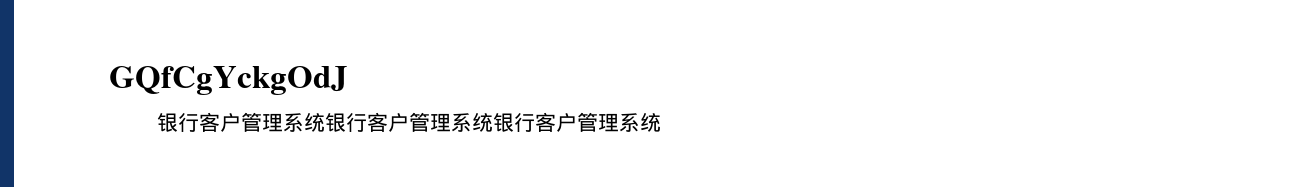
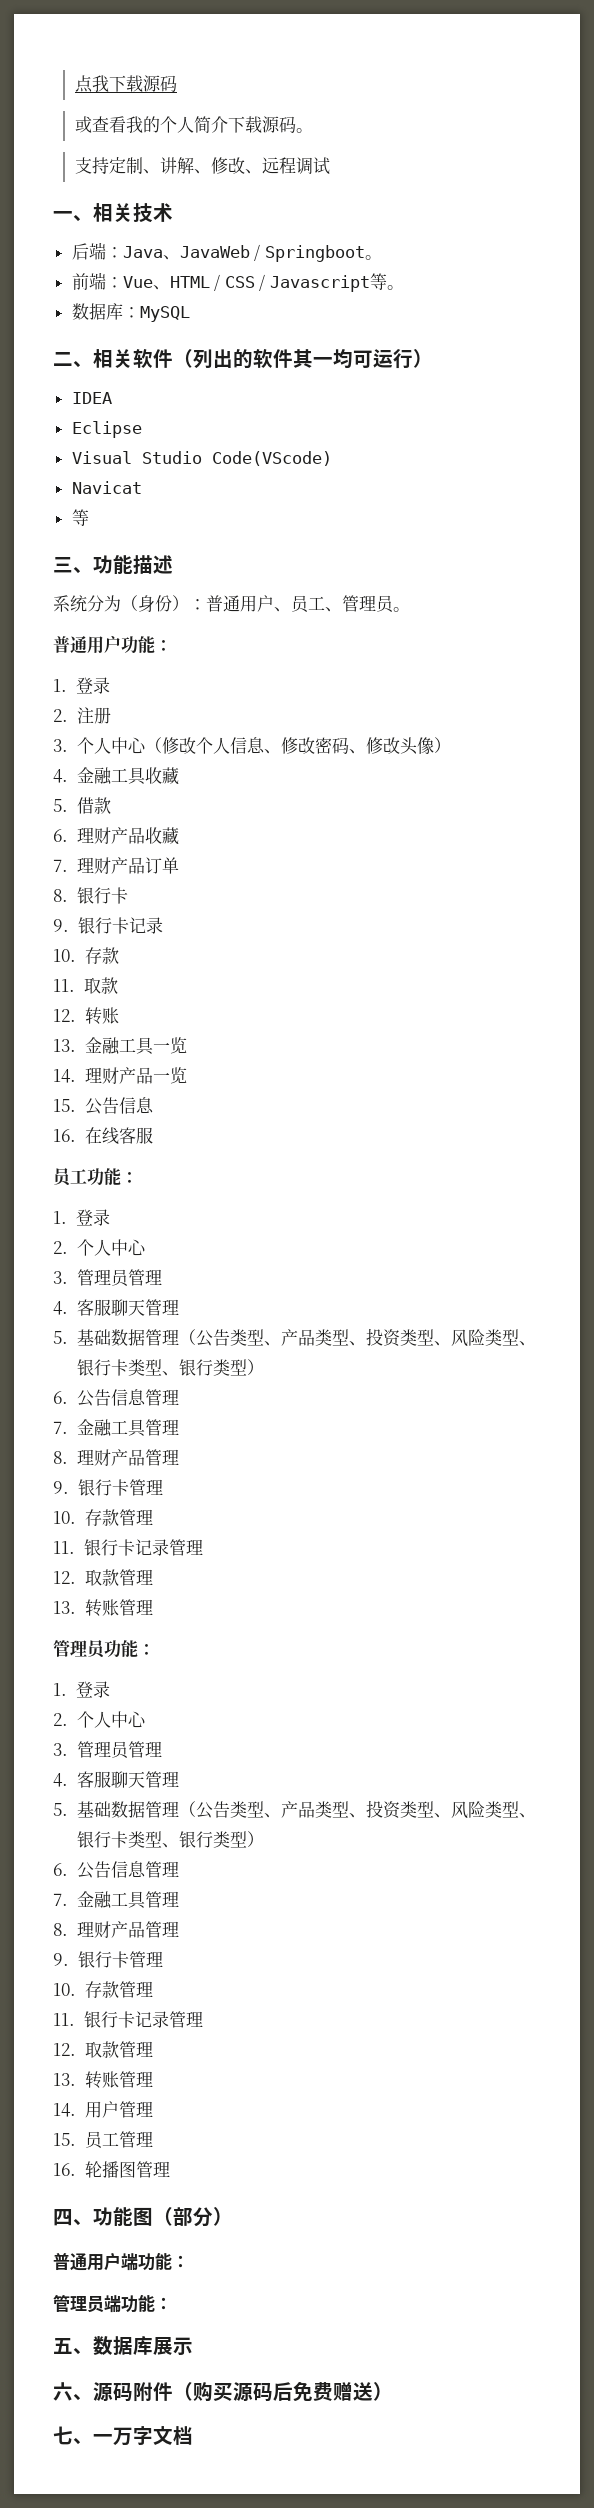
[109,66,348,95] [156,112,661,132] GQfCgYckgOdJ // 银行客户管理系统银行客户管理系统银行客户管理系统 -> [74,75,177,93] [74,116,313,133] [74,157,330,175] [53,203,173,223] [71,242,382,262] [71,272,405,292] [71,303,190,322] [53,349,433,369] [71,392,112,404] [71,421,142,438] [71,451,332,466] [71,481,142,494] [71,509,89,526] [53,555,173,574] [53,595,410,613] [53,635,172,654] [53,677,110,694] [53,707,111,724] [53,737,451,755] [53,767,179,785] [53,797,111,814] [53,827,179,845] [53,857,179,874] [53,887,128,904] [53,917,163,934] [53,947,119,964] [53,977,118,994] [53,1007,119,1025] [53,1037,187,1055] [53,1067,187,1084] [53,1097,154,1115] [53,1127,153,1145] [53,1168,138,1187] [53,1209,110,1226] [53,1239,146,1256] [53,1269,162,1287] [53,1299,179,1316] [53,1328,536,1347] [76,1359,264,1376] [53,1389,179,1407] [53,1419,179,1437] [53,1449,179,1466] [53,1479,163,1496] [53,1509,153,1526] [53,1539,203,1556] [53,1569,153,1586] [53,1599,153,1617] [53,1640,155,1659] [53,1681,110,1698] [53,1711,146,1728] [53,1741,162,1759] [53,1771,179,1788] [53,1800,536,1819] [76,1831,264,1848] [53,1861,179,1879] [53,1891,179,1909] [53,1921,179,1938] [53,1951,163,1968] [53,1981,153,1998] [53,2011,203,2028] [53,2041,153,2058] [53,2071,153,2089] [53,2101,153,2118] [53,2131,153,2149] [53,2161,170,2178] [53,2207,233,2227] [53,2252,189,2271] [53,2294,172,2313] [53,2336,193,2355] [53,2381,393,2402] [53,2426,193,2446] 点我下载源码 // 或查看我的个人简介下载源码。 // 支持定制、讲解、修改、远程调试 // 一、相关技术 // 后端：Java、JavaWeb / Springboot。 // 前端：Vue、HTML / CSS / Javascript等。 // 数据库：MySQL // 二、相关软件（列出的软件其一均可运行） // IDEA // Eclipse // Visual Studio Code(VScode) // Navicat // 等 // 三、功能描述 // 系统分为（身份）：普通用户、员工、管理员。 // 普通用户功能： // 1.登录 // 2.注册 // 3.个人中心（修改个人信息、修改密码、修改头像） // 4.金融工具收藏 // 5.借款 // 6.理财产品收藏 // 7.理财产品订单 // 8.银行卡 // 9.银行卡记录 // 10.存款 // 11.取款 // 12.转账 // 13.金融工具一览 // 14.理财产品一览 // 15.公告信息 // 16.在线客服 // 员工功能： // 1.登录 // 2.个人中心 // 3.管理员管理 // 4.客服聊天管理 // 5.基础数据管理（公告类型、产品类型、投资类型、风险类型、银行卡类型、银行类型） // 6.公告信息管理 // 7.金融工具管理 // 8.理财产品管理 // 9.银行卡管理 // 10.存款管理 // 11.银行卡记录管理 // 12.取款管理 // 13.转账管理 // 管理员功能： // 1.登录 // 2.个人中心 // 3.管理员管理 // 4.客服聊天管理 // 5.基础数据管理（公告类型、产品类型、投资类型、风险类型、银行卡类型、银行类型） // 6.公告信息管理 // 7.金融工具管理 // 8.理财产品管理 // 9.银行卡管理 // 10.存款管理 // 11.银行卡记录管理 // 12.取款管理 // 13.转账管理 // 14.用户管理 // 15.员工管理 // 16.轮播图管理 // 四、功能图（部分） // 普通用户端功能： // 管理员端功能： // 五、数据库展示 // 六、源码附件（购买源码后免费赠送） // 七、一万字文档

